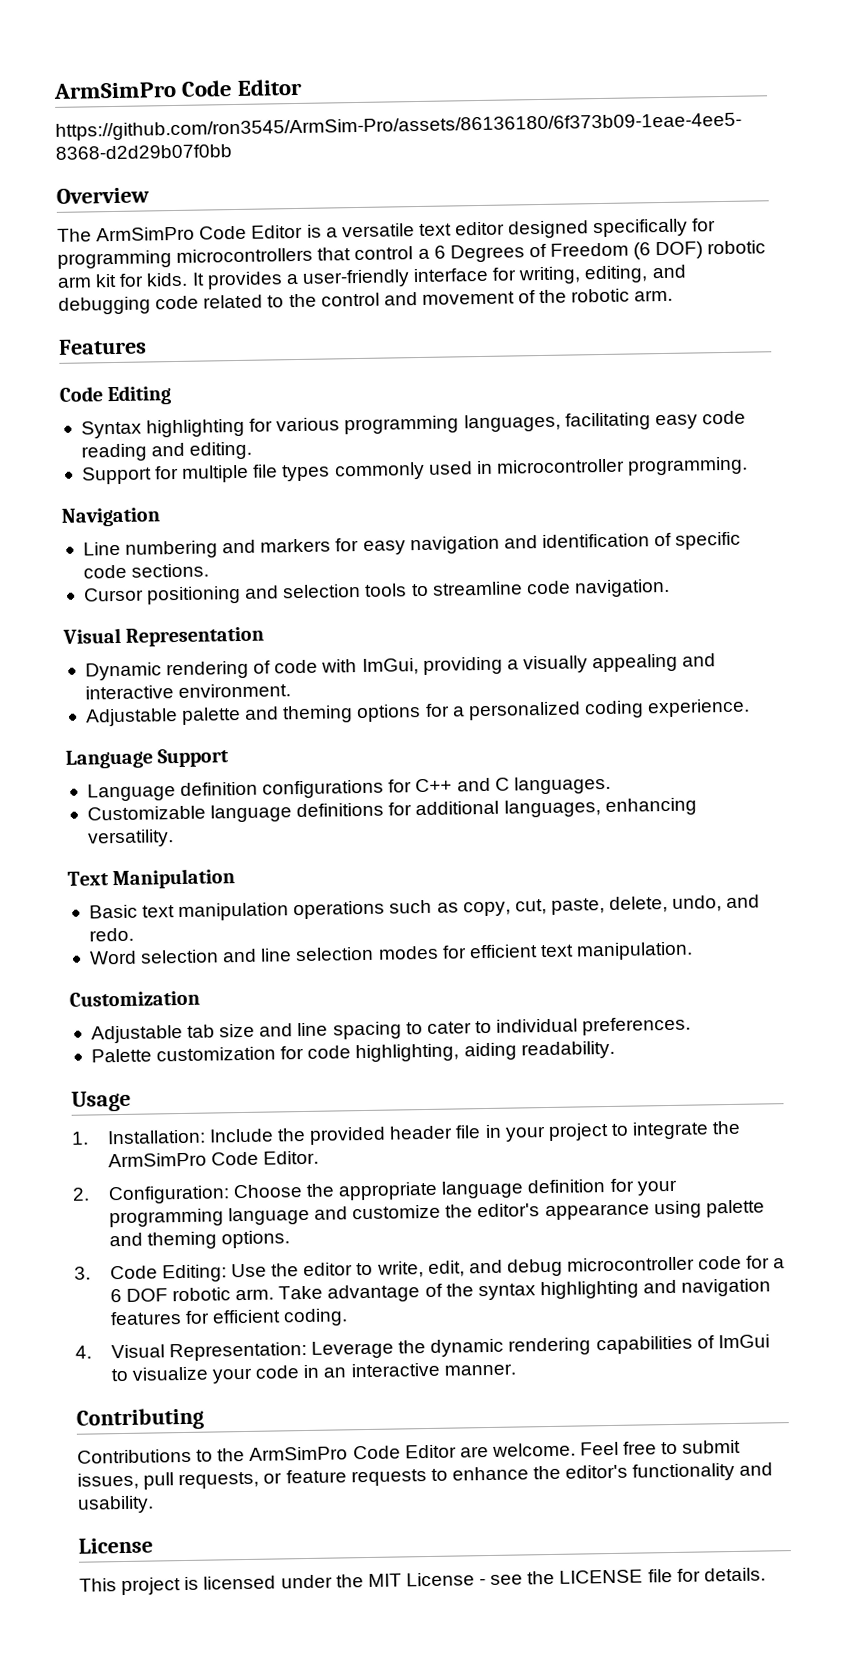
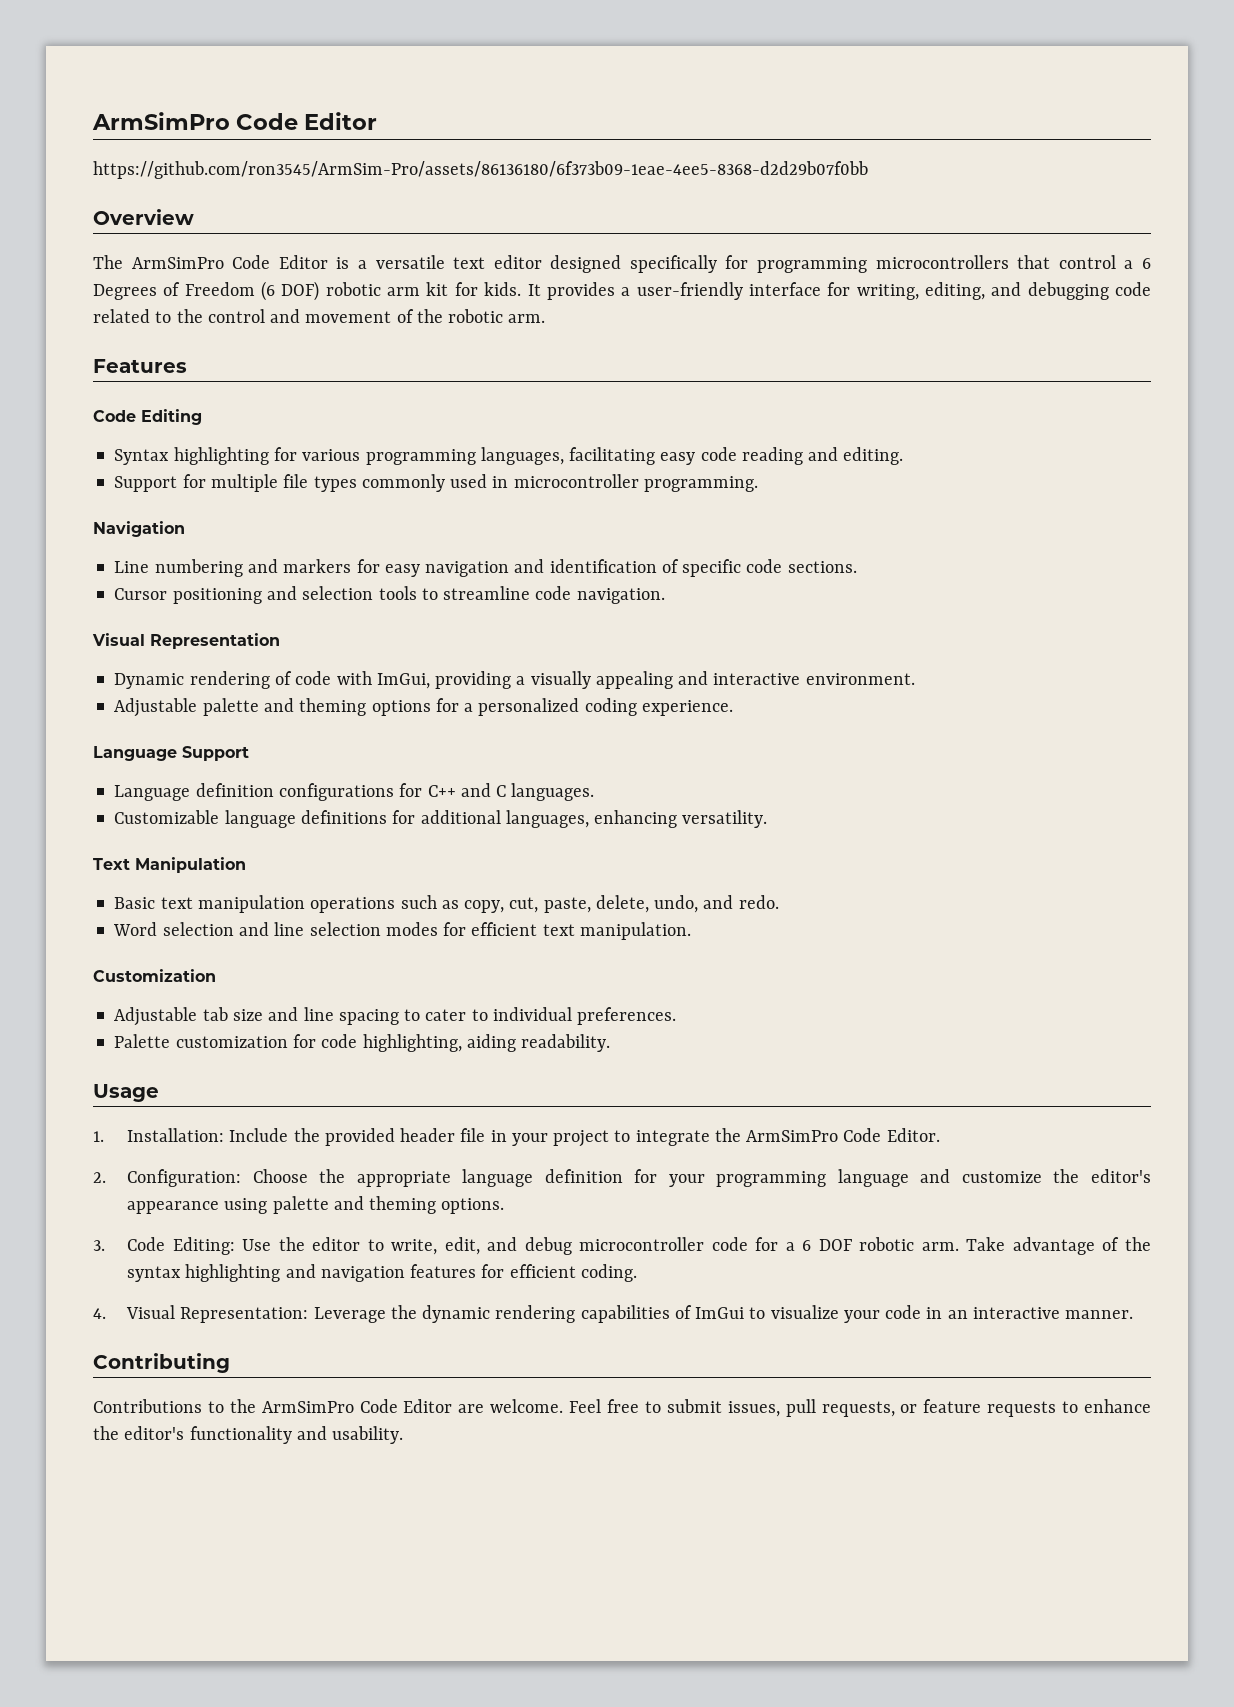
[78,1537,153,1554] [79,1567,766,1596] // License // This project is licensed under the MIT License - see the LICENSE file for details. -> (404, 1435) none

